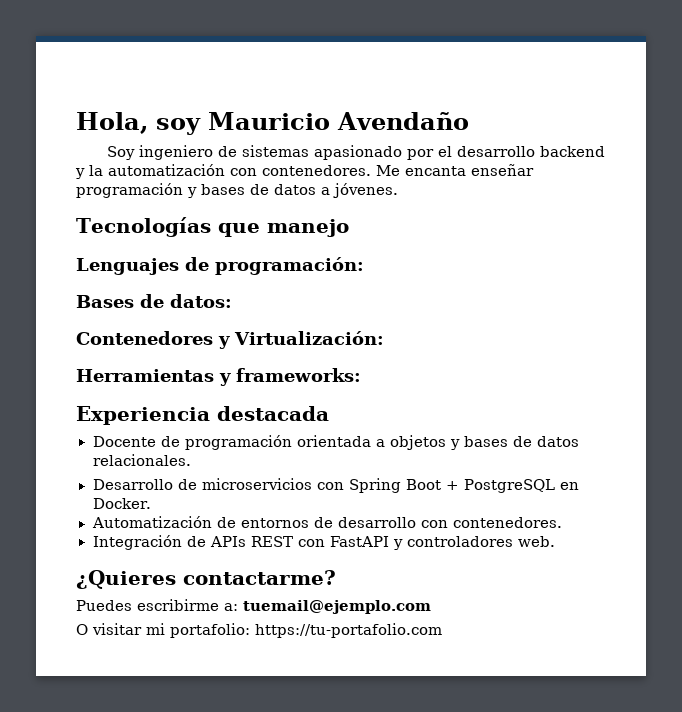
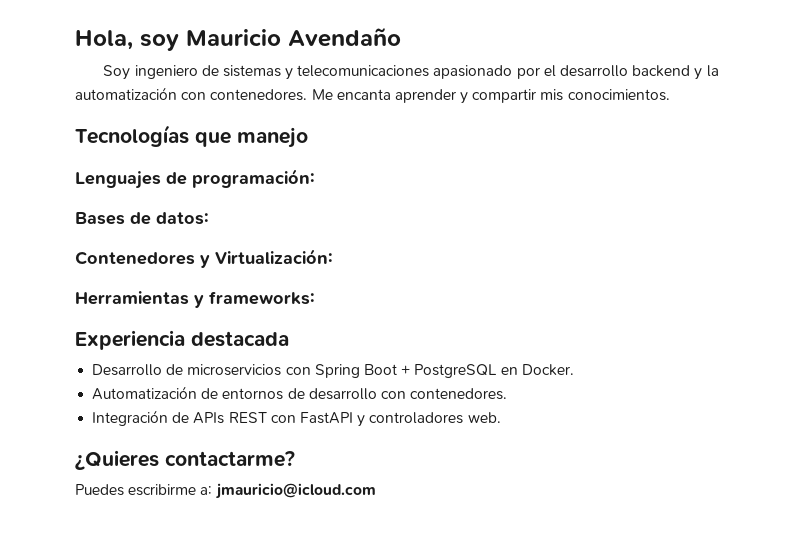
(309, 151) none -> [285,65,430,80] y telecomunicaciones
[471,164,534,176] [76,183,398,198] enseñar programación y bases de datos a jóvenes. -> [394,89,670,104] aprender y compartir mis conocimientos.
[92,435,579,450] [92,454,191,466] // Docente de programación orientada a objetos y bases de datos relacionales. -> (289, 339) none
[243,600,431,614] [76,623,442,638] tuemail@ejemplo.com // O visitar mi portafolio: https://tu-portafolio.com -> [214,483,376,499] jmauricio@icloud.com

